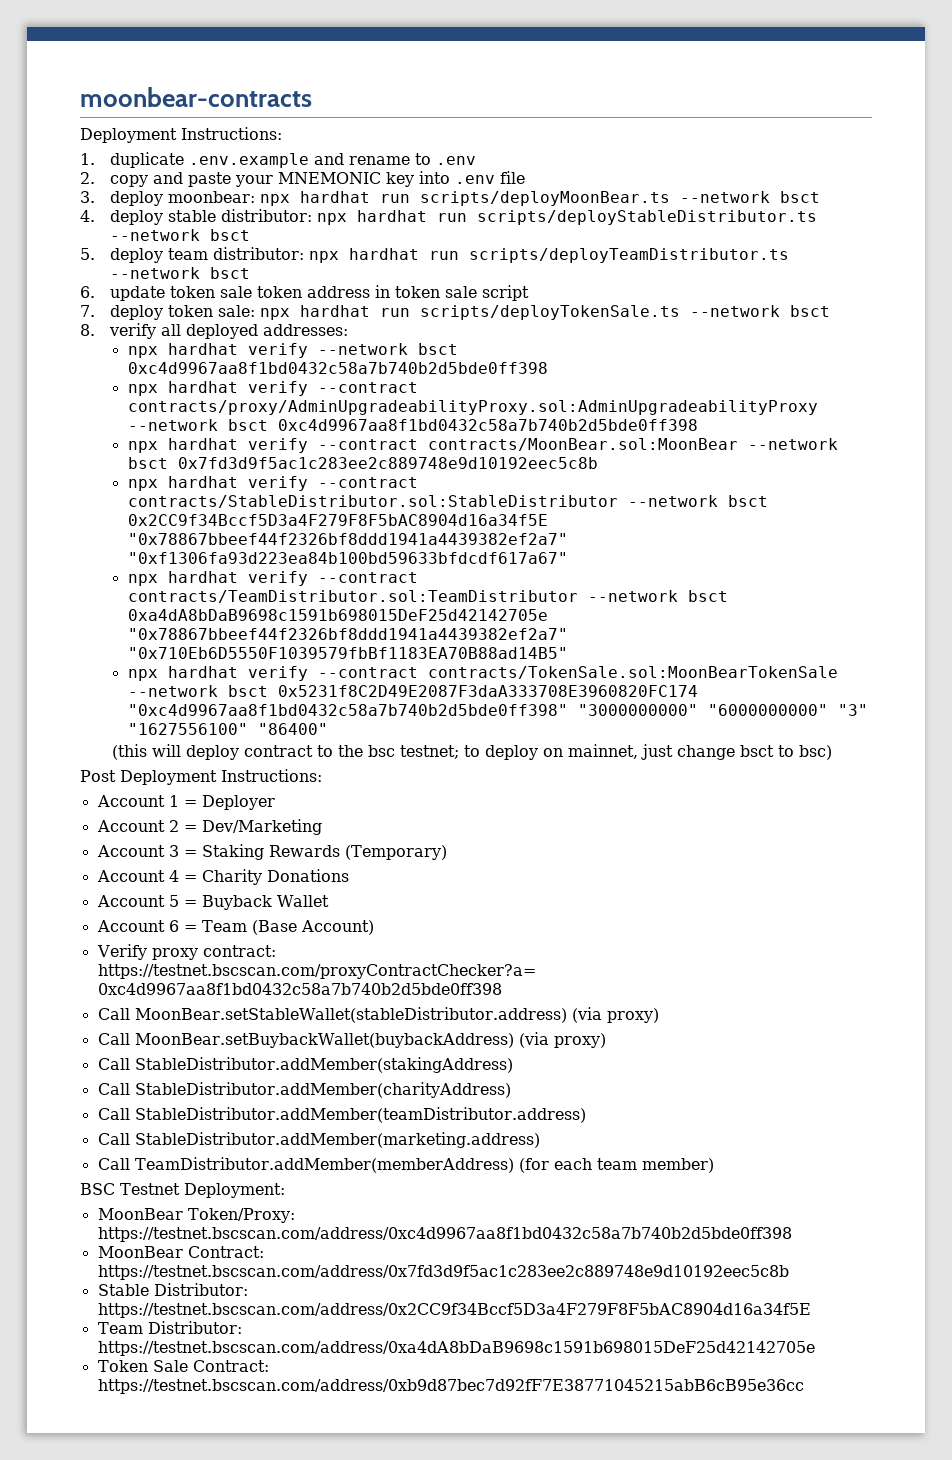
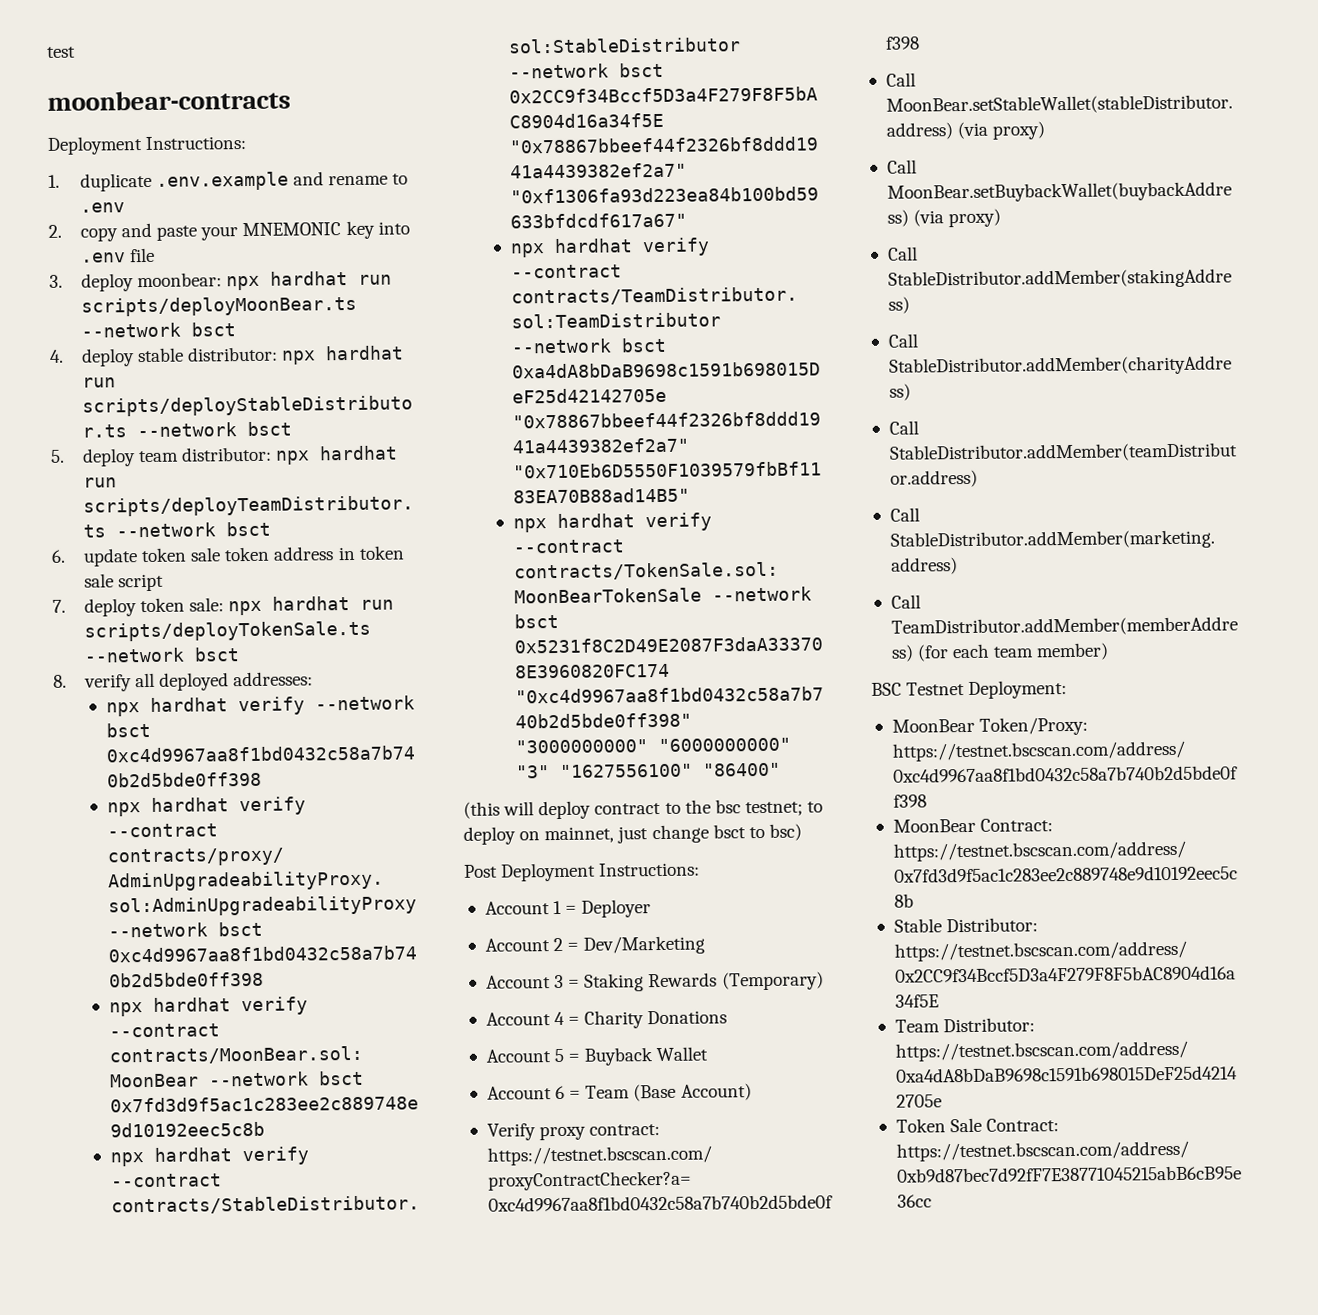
(80, 97) none -> [47,46,76,58] test //

